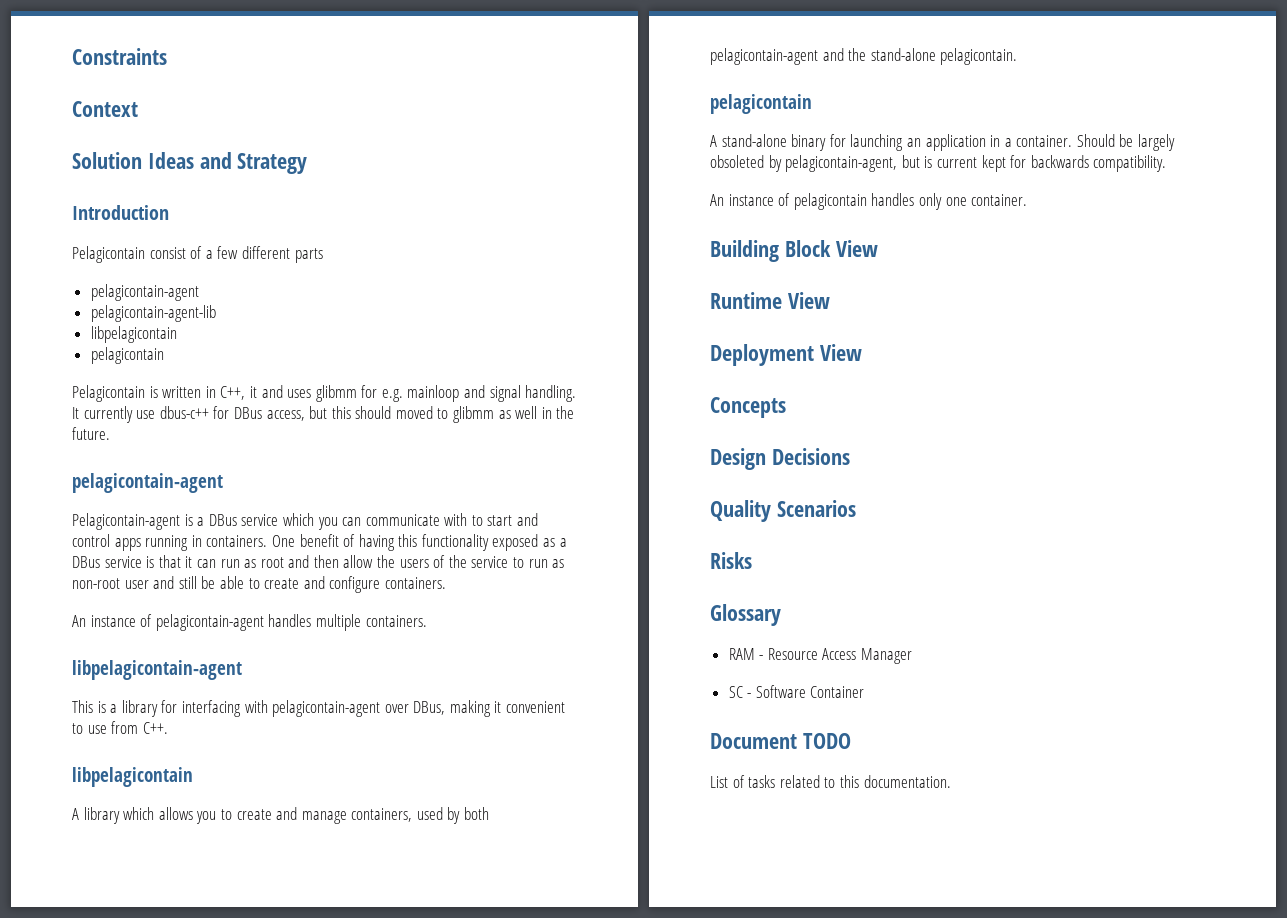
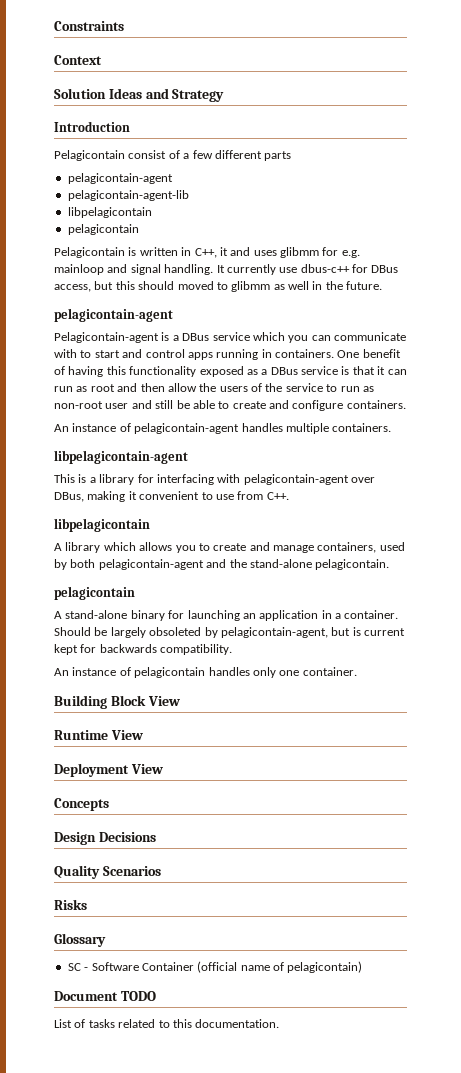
[728,648,913,664] // RAM - Resource Access Manager -> (106, 940) none
(865, 692) none -> [197,961,363,973] (official name of pelagicontain)

